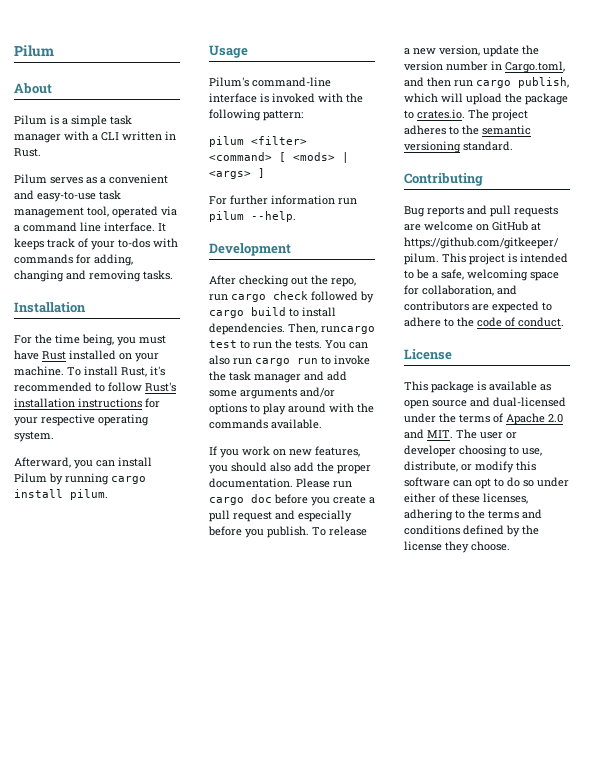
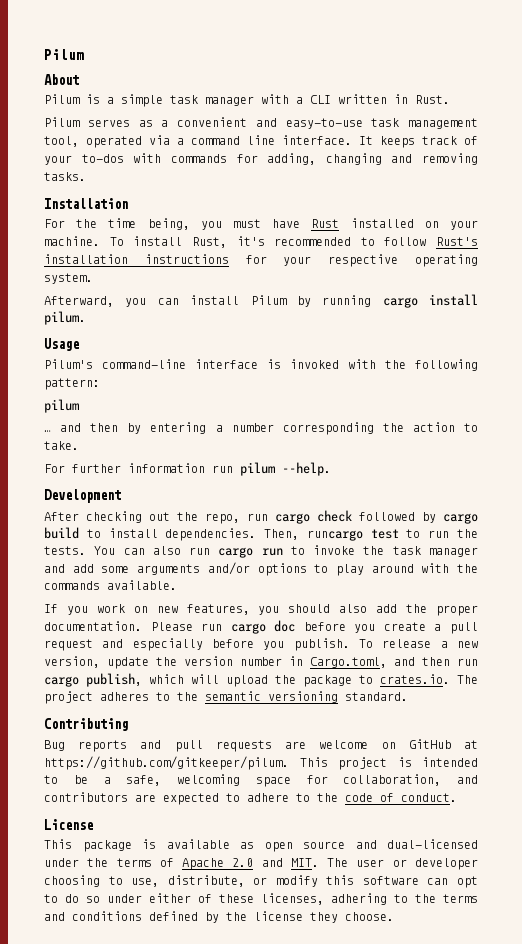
[251,136,307,145] [209,152,349,163] [209,168,265,179] <filter> <command> [ <mods> | <args> ] -> [44,422,478,435] [44,441,79,450] // … and then by entering a number corresponding the action to take.

